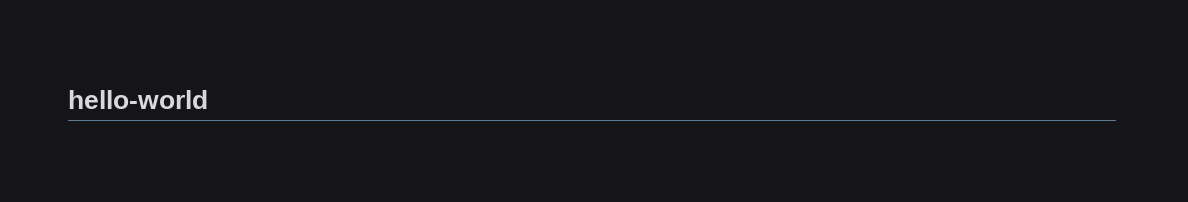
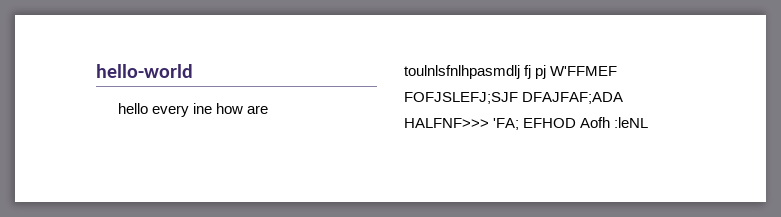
(208, 99) none -> [118,103,269,117] [404,65,618,79] [404,92,624,104] [404,117,649,130] // hello every ine how are toulnlsfnlhpasmdlj fj pj W'FFMEF FOFJSLEFJ;SJF DFAJFAF;ADA HALFNF>>> 'FA; EFHOD Aofh :leNL

